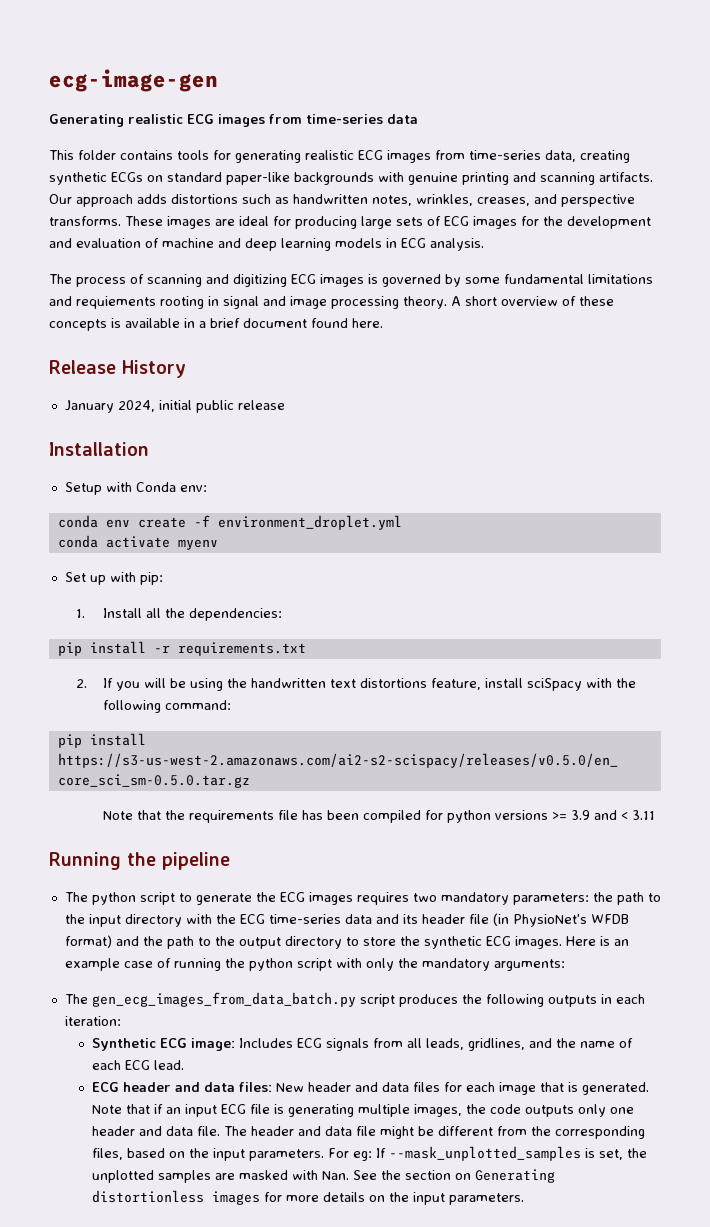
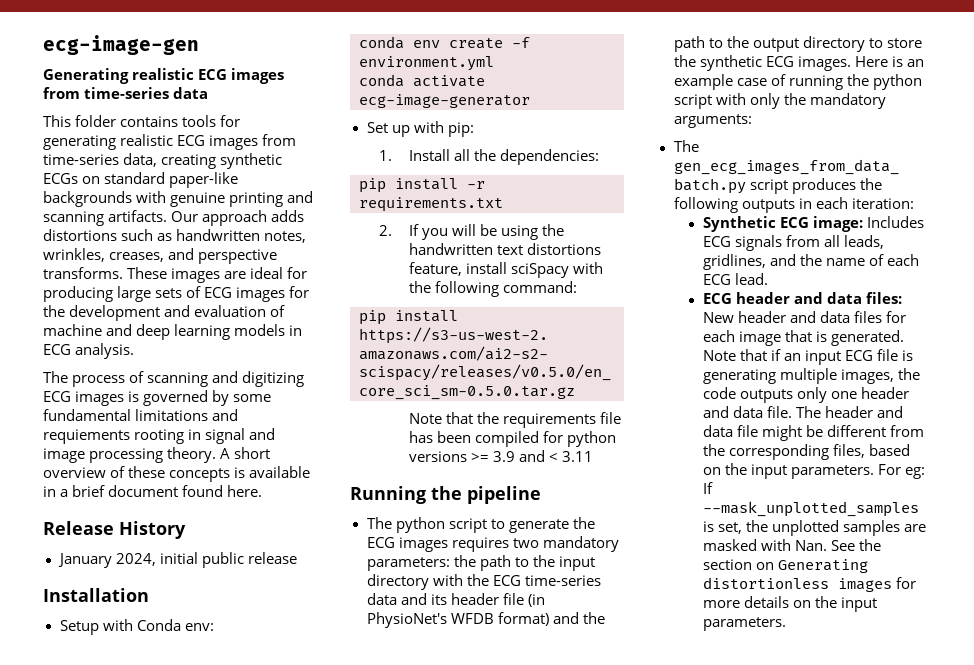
[217,515,402,530] environment_droplet.yml -> [359,56,494,71] environment.yml
[177,539,218,550] myenv -> [359,94,530,108] ecg-image-generator

